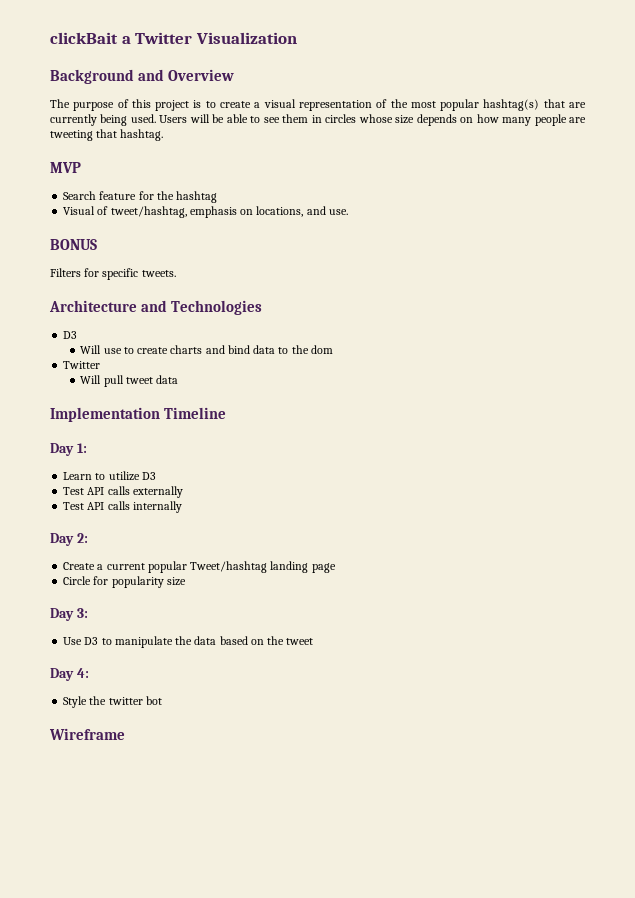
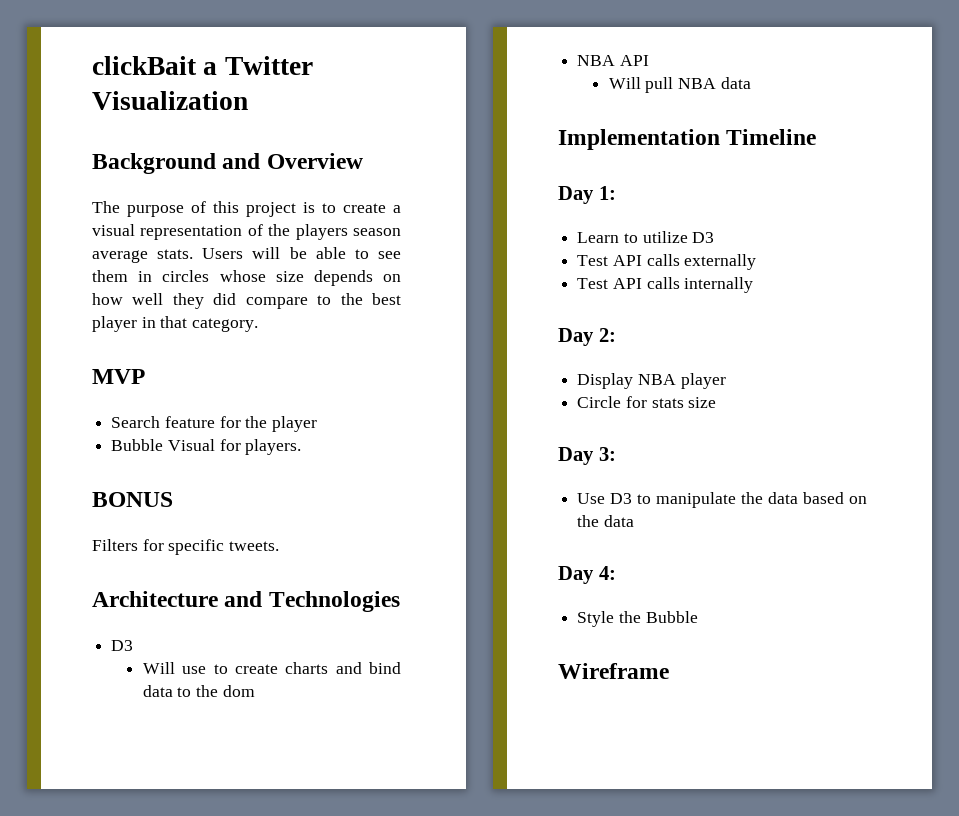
[410,99,586,111] [50,114,156,126] most popular hashtag(s) that are currently being used. -> [295,224,401,240] [92,249,194,263] players season average stats.
[502,114,586,126] [50,129,164,141] many people are tweeting that hashtag. -> [132,293,402,309] [92,316,259,332] well they did compare to the best player in that category.
[176,191,218,203] [63,206,348,218] hashtag // Visual of tweet/hashtag, emphasis on locations, and use. -> [272,416,318,432] [111,439,302,455] player // Bubble Visual for players.
[63,361,101,369] Twitter -> [577,55,649,66] NBA API
[125,377,153,384] tweet -> [678,78,717,89] NBA
[63,561,336,573] Create a current popular Tweet/hashtag landing page -> [577,373,726,389] Display NBA player
[111,576,164,588] popularity -> [651,398,684,408] stats
[286,638,314,645] tweet -> [603,515,634,527] data
[108,696,162,705] twitter bot -> [645,611,698,623] Bubble

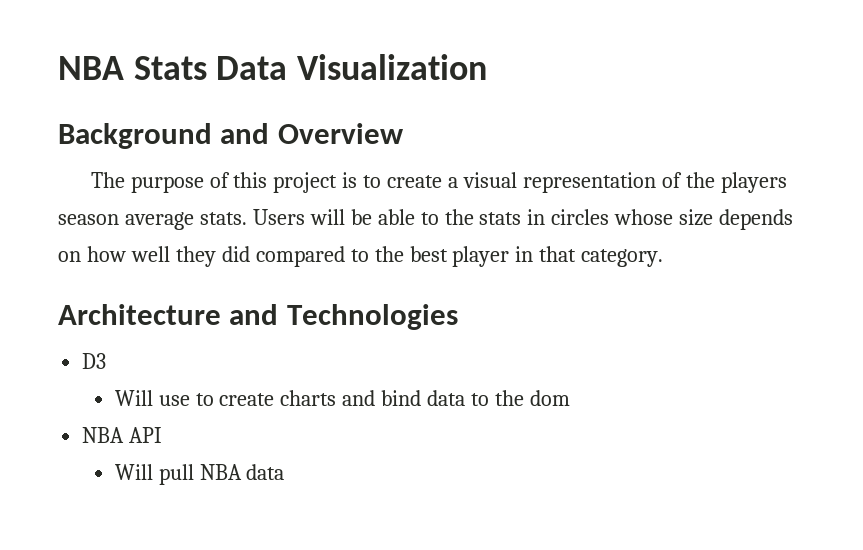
[92,56,313,75] clickBait a Twitter -> [58,56,288,80] NBA Stats Data
[378,251,401,259] [92,270,128,282] see them -> [444,209,522,225] the stats
[245,297,308,309] compare -> [255,246,345,267] compared
[92,369,145,384] [111,416,318,432] [111,439,302,455] [92,492,173,507] [92,539,280,555] // MVP // Search feature for the player // Bubble Visual for players. // BONUS // Filters for specific tweets. -> (664, 258) none
[558,129,817,150] [558,186,616,204] [577,231,715,243] [577,254,757,270] [577,277,754,293] [558,328,616,346] [577,373,726,389] [577,396,717,408] [558,447,616,465] [577,492,867,508] [577,515,634,527] [558,566,616,584] [577,611,698,627] [558,663,669,679] // Implementation Timeline // Day 1: // Learn to utilize D3 // Test API calls externally // Test API calls internally // Day 2: // Display NBA player // Circle for stats size // Day 3: // Use D3 to manipulate the data based on the data // Day 4: // Style the Bubble // Wireframe -> (285, 472) none

